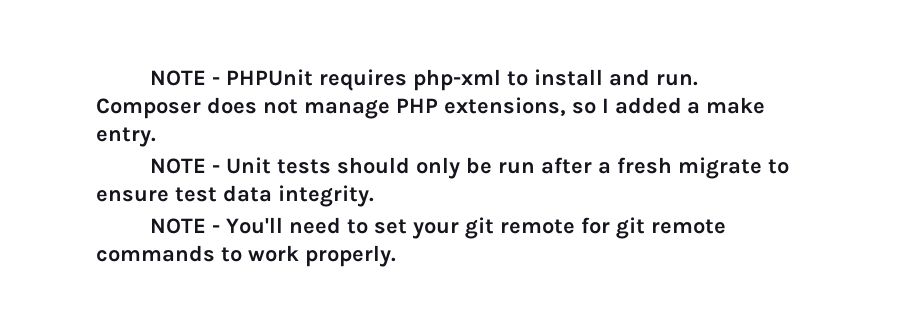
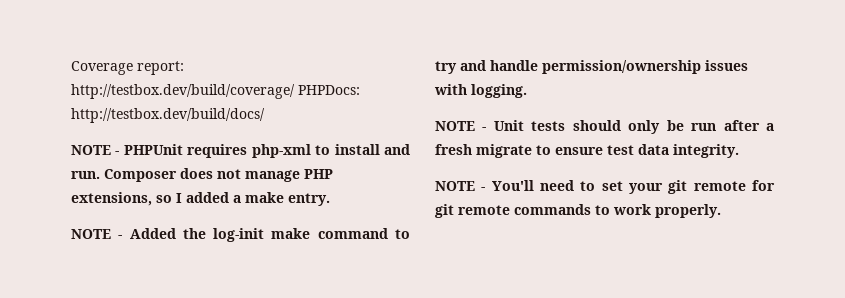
(150, 78) none -> [71,61,184,75] [71,84,360,99] [71,108,265,123] Coverage report: http://testbox.dev/build/coverage/ PHPDocs: http://testbox.dev/build/docs/ //
(156, 137) none -> [71,228,410,242] [435,60,748,74] [434,84,527,98] // NOTE - Added the log-init make command to try and handle permission/ownership issues with logging.

